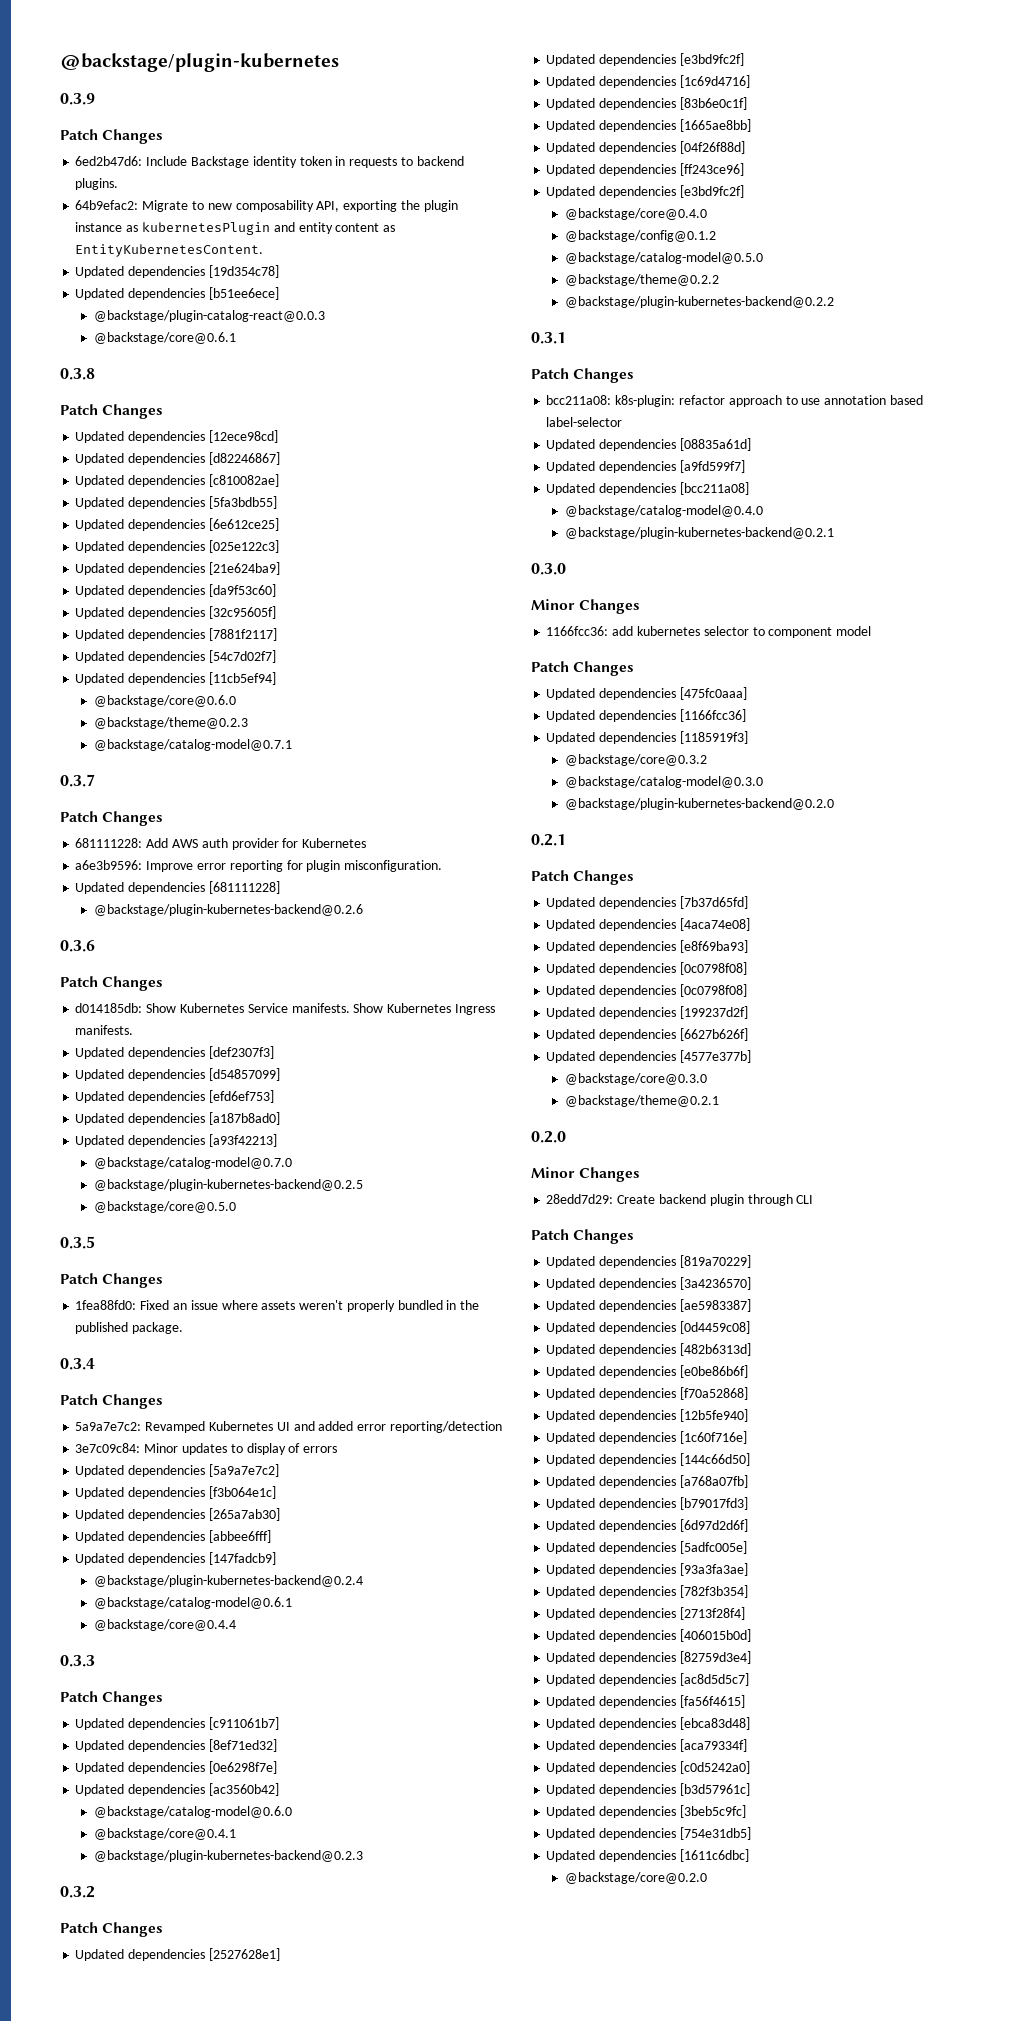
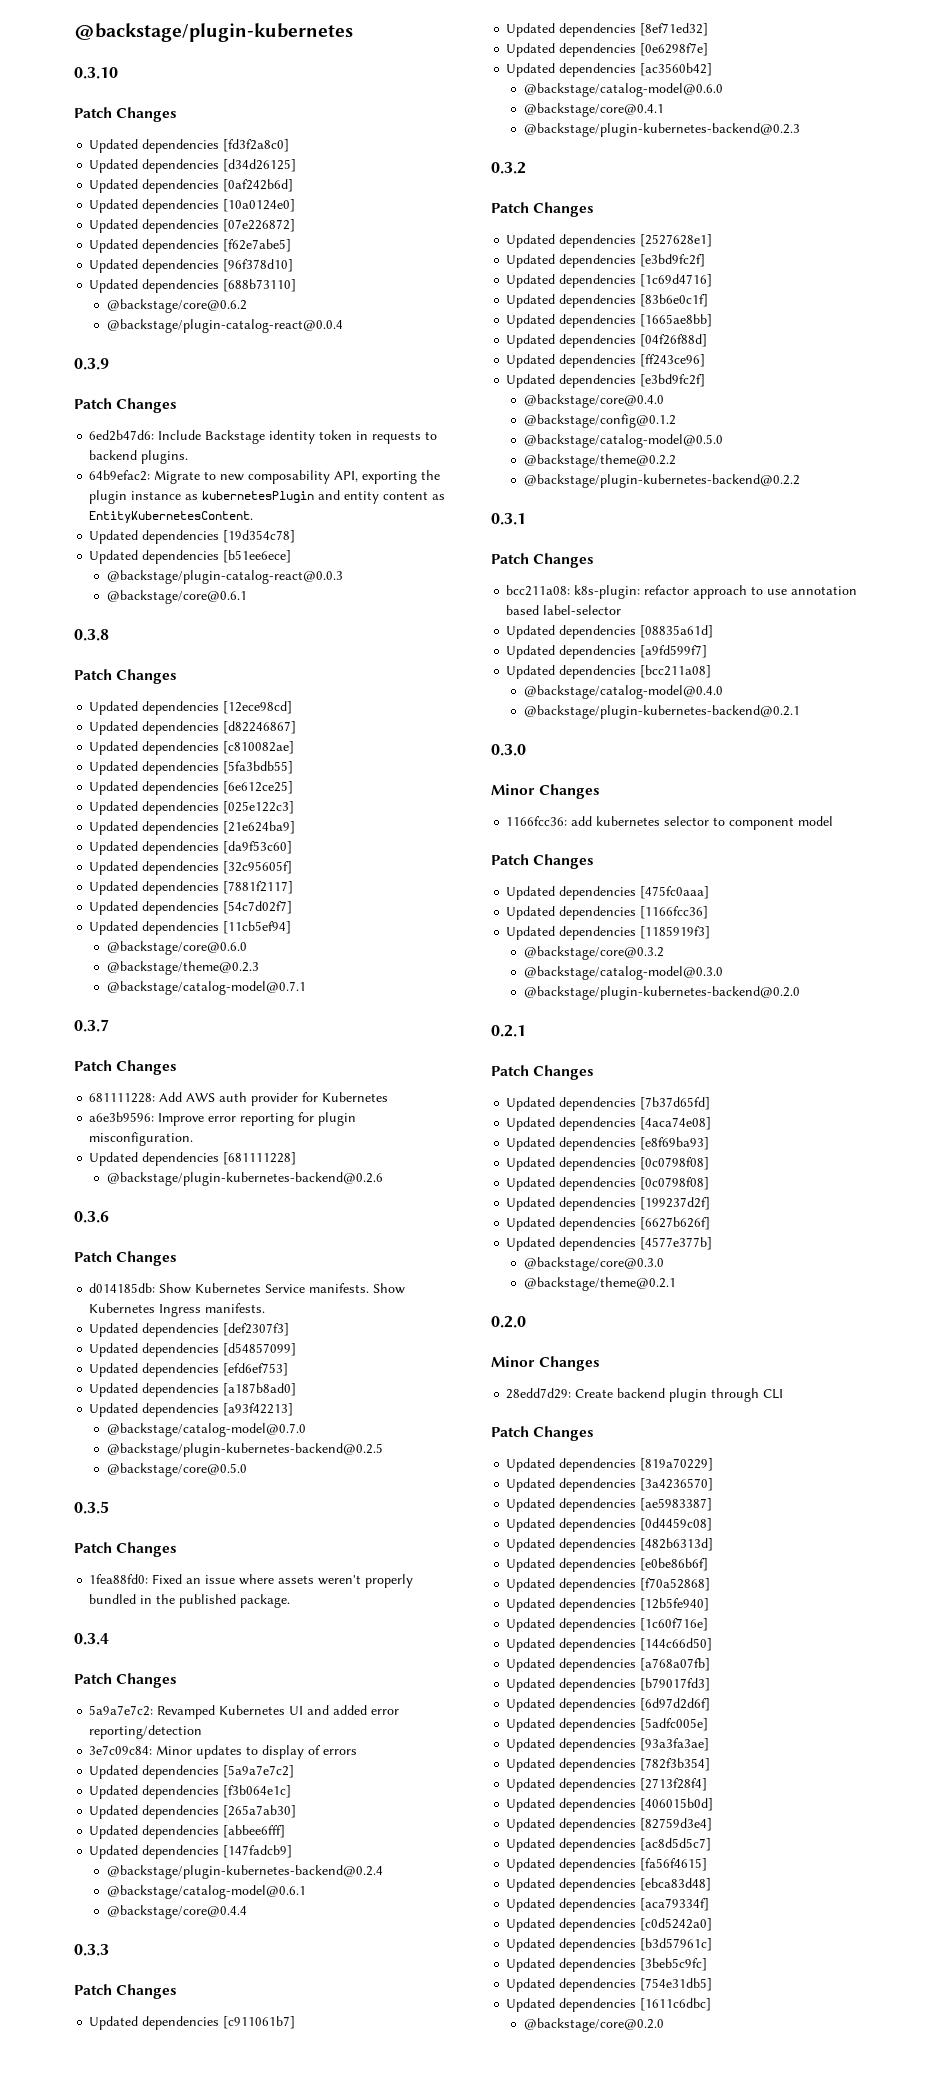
(339, 62) none -> [74,67,118,79] [74,107,178,122] [89,139,290,153] [89,159,297,173] [89,179,294,193] [89,199,296,213] [89,219,296,233] [89,239,292,253] [89,259,294,273] [89,279,297,293] [106,299,247,313] [106,319,343,333] // 0.3.10 // Patch Changes // Updated dependencies [fd3f2a8c0] // Updated dependencies [d34d26125] // Updated dependencies [0af242b6d] // Updated dependencies [10a0124e0] // Updated dependencies [07e226872] // Updated dependencies [f62e7abe5] // Updated dependencies [96f378d10] // Updated dependencies [688b73110] // @backstage/core@0.6.2 // @backstage/plugin-catalog-react@0.0.4

